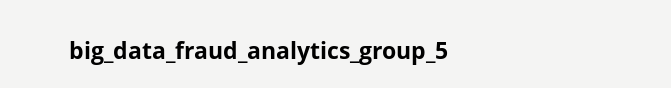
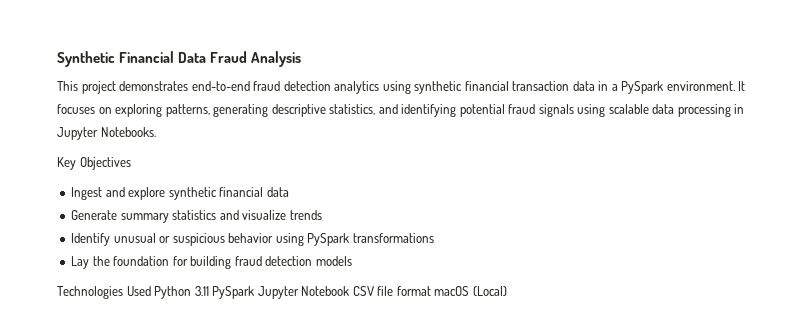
[69,41,448,65] big_data_fraud_analytics_group_5 -> [57,51,302,67] [57,81,746,94] [57,104,745,117] [57,127,156,140] [57,157,131,170] [71,187,289,200] [71,210,322,223] [71,233,434,246] [71,256,352,269] [57,286,507,299] Synthetic Financial Data Fraud Analysis // This project demonstrates end-to-end fraud detection analytics using synthetic financial transaction data in a PySpark environment. It focuses on exploring patterns, generating descriptive statistics, and identifying potential fraud signals using scalable data processing in Jupyter Notebooks. // Key Objectives // Ingest and explore synthetic financial data // Generate summary statistics and visualize trends // Identify unusual or suspicious behavior using PySpark transformations // Lay the foundation for building fraud detection models // Technologies Used Python 3.11 PySpark Jupyter Notebook CSV file format macOS (Local)

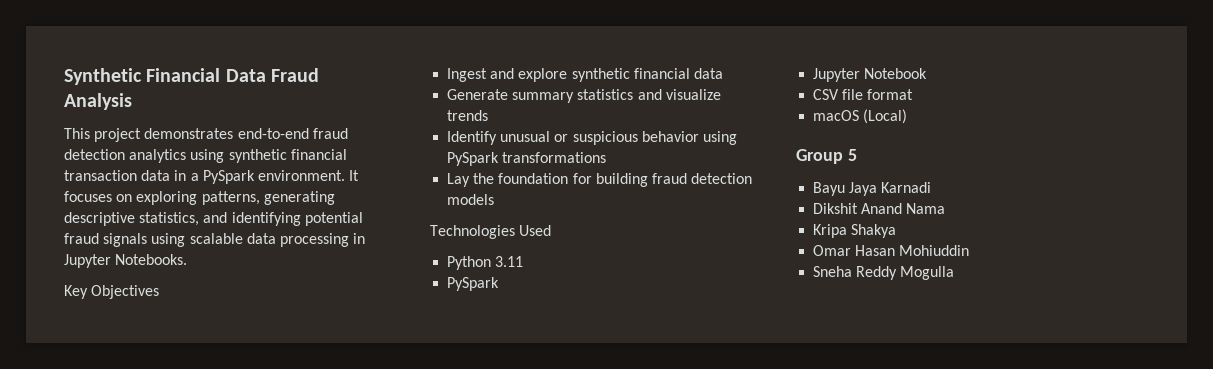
(151, 291) none -> (552, 230) //
[212,286,255,299] PySpark -> [447,277,500,291] // PySpark //
(350, 291) none -> (928, 73) //
(431, 291) none -> (914, 94) //
(507, 291) none -> [796,149,857,164] [813,182,932,196] [813,203,946,214] [813,224,897,238] [813,245,970,256] [813,266,955,280] // Group 5 // Bayu Jaya Karnadi // Dikshit Anand Nama // Kripa Shakya // Omar Hasan Mohiuddin // Sneha Reddy Mogulla

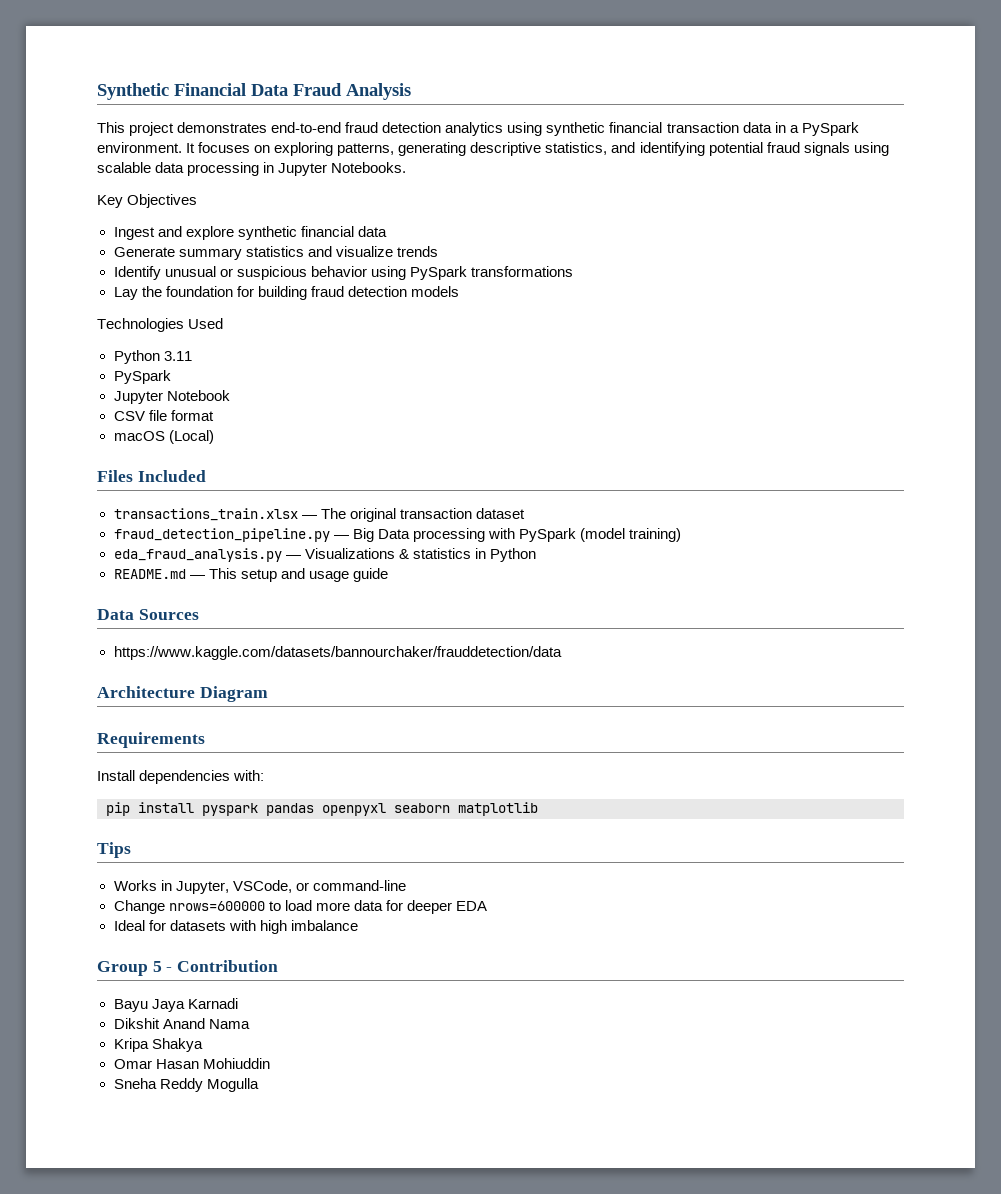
(908, 116) none -> [97,470,206,482] [113,508,525,522] [113,528,681,542] [113,548,536,562] [113,568,388,582] [97,609,199,620] [113,646,562,660] [97,686,268,702] [97,732,205,748] [97,770,265,784] [106,802,538,816] [97,842,131,858] [113,880,406,894] [113,900,487,914] [113,920,358,934] // Files Included // transactions_train.xlsx — The original transaction dataset // fraud_detection_pipeline.py — Big Data processing with PySpark (model training) // eda_fraud_analysis.py — Visualizations & statistics in Python // README.md — This setup and usage guide // Data Sources // https://www.kaggle.com/datasets/bannourchaker/frauddetection/data // Architecture Diagram // Requirements // Install dependencies with: // pip install pyspark pandas openpyxl seaborn matplotlib // Tips // Works in Jupyter, VSCode, or command-line // Change nrows=600000 to load more data for deeper EDA // Ideal for datasets with high imbalance
(857, 155) none -> [166,960,279,972] - Contribution

